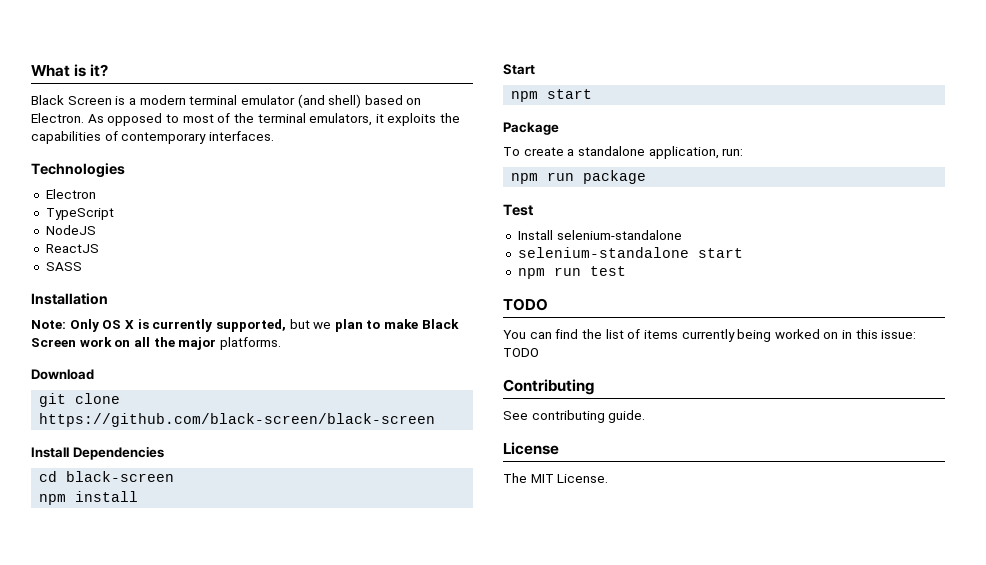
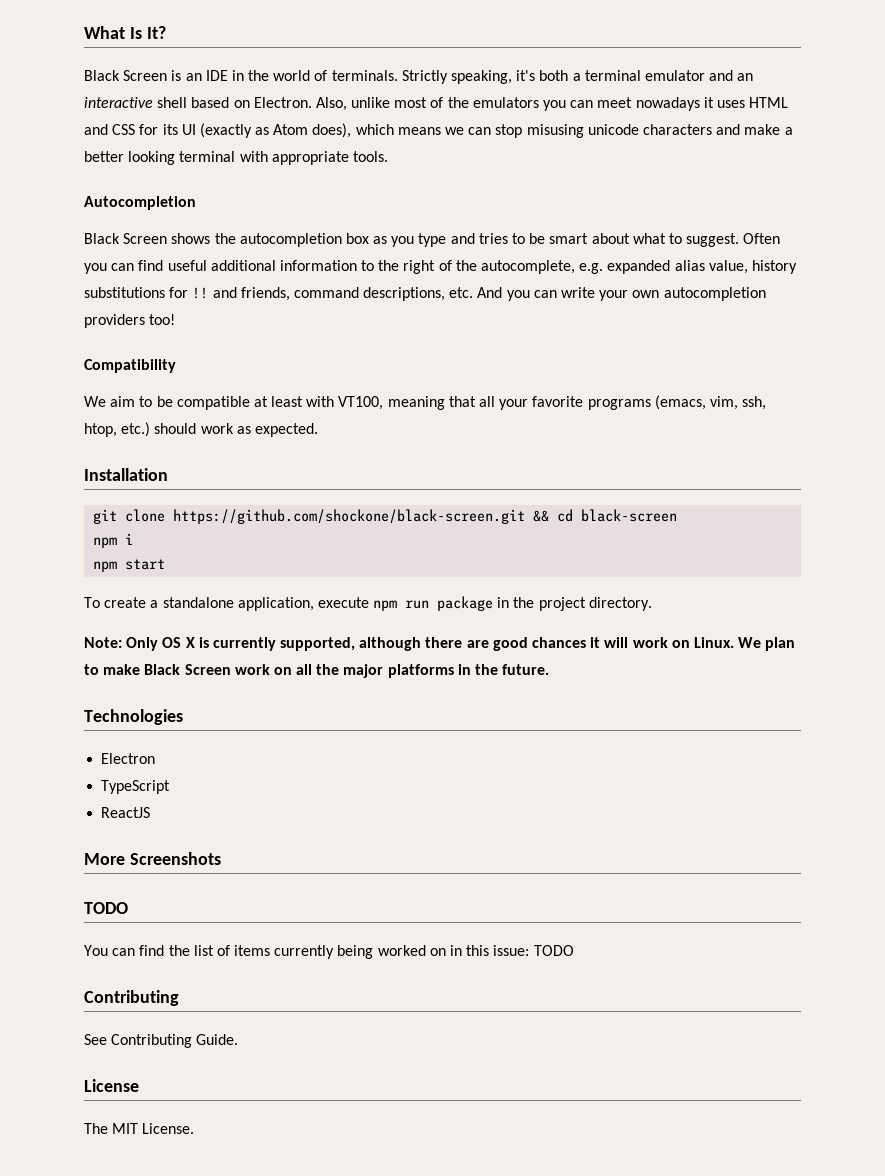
[74,64,109,77] is it? -> [129,26,166,39] Is It?
[128,94,422,108] [31,113,461,126] [31,131,274,144] [31,163,125,178] [45,189,96,199] [45,208,114,220] [45,225,96,235] [45,244,99,253] [45,262,82,271] [31,293,108,305] a modern terminal emulator (and shell) based on Electron. As opposed to most of the terminal emulators, it exploits the capabilities of contemporary interfaces. // Technologies // Electron // TypeScript // NodeJS // ReactJS // SASS // Installation -> [185,70,754,84] [84,97,789,111] [84,123,793,138] [84,151,388,165] [84,196,196,210] [84,233,781,247] [84,260,797,274] [84,287,766,301] [84,314,176,328] [84,359,176,373] [84,395,767,410] [84,422,318,437] [84,468,168,481] [93,509,678,524] [93,533,134,548] [93,559,166,572] [84,596,652,611] an IDE in the world of terminals. Strictly speaking, it's both a terminal emulator and an interactive shell based on Electron. Also, unlike most of the emulators you can meet nowadays it uses HTML and CSS for its UI (exactly as Atom does), which means we can stop misusing unicode characters and make a better looking terminal with appropriate tools. // Autocompletion // Black Screen shows the autocompletion box as you type and tries to be smart about what to suggest. Often you can find useful additional information to the right of the autocomplete, e.g. expanded alias value, history substitutions for !! and friends, command descriptions, etc. And you can write your own autocompletion providers too! // Compatibility // We aim to be compatible at least with VT100, meaning that all your favorite programs (emacs, vim, ssh, htop, etc.) should work as expected. // Installation // git clone https://github.com/shockone/black-screen.git && cd black-screen // npm i // npm start // To create a standalone application, execute npm run package in the project directory.
[289,319,332,329] but we -> [359,637,762,651] although there are good chances it will work on Linux. We
[219,337,281,350] [31,369,94,380] [39,393,121,407] [39,413,436,427] [31,446,164,460] [39,471,175,482] [39,491,139,505] [503,64,535,75] [511,89,593,102] [503,122,559,135] [503,146,744,159] [511,170,647,184] [503,204,533,216] [517,230,682,240] [517,247,743,258] [517,266,626,279] platforms. // Download // git clone https://github.com/black-screen/black-screen // Install Dependencies // cd black-screen // npm install // Start // npm start // Package // To create a standalone application, run: // npm run package // Test // Install selenium-standalone // selenium-standalone start // npm run test -> [387,664,550,678] [84,709,183,725] [101,753,156,764] [101,780,171,794] [101,807,151,818] [84,852,221,865] platforms in the future. // Technologies // Electron // TypeScript // ReactJS // More Screenshots
[531,410,646,423] contributing guide. -> [111,1034,239,1048] Contributing Guide.

